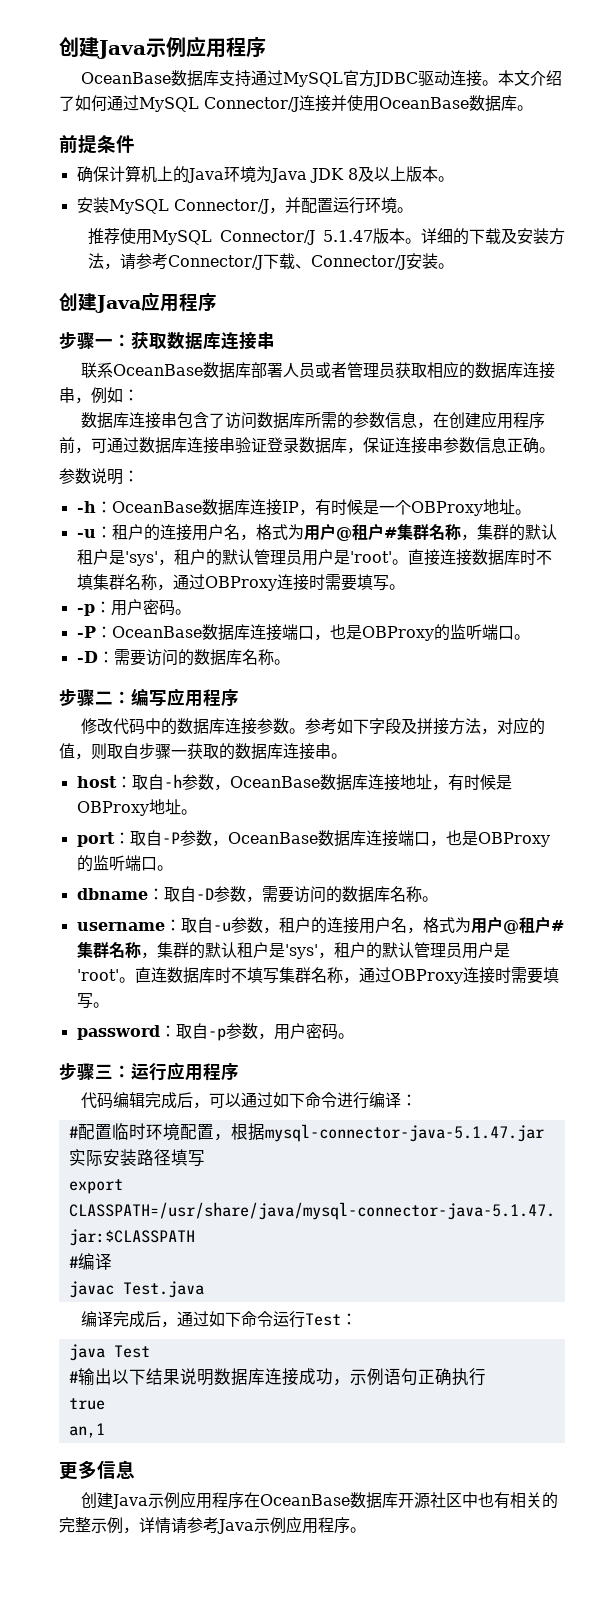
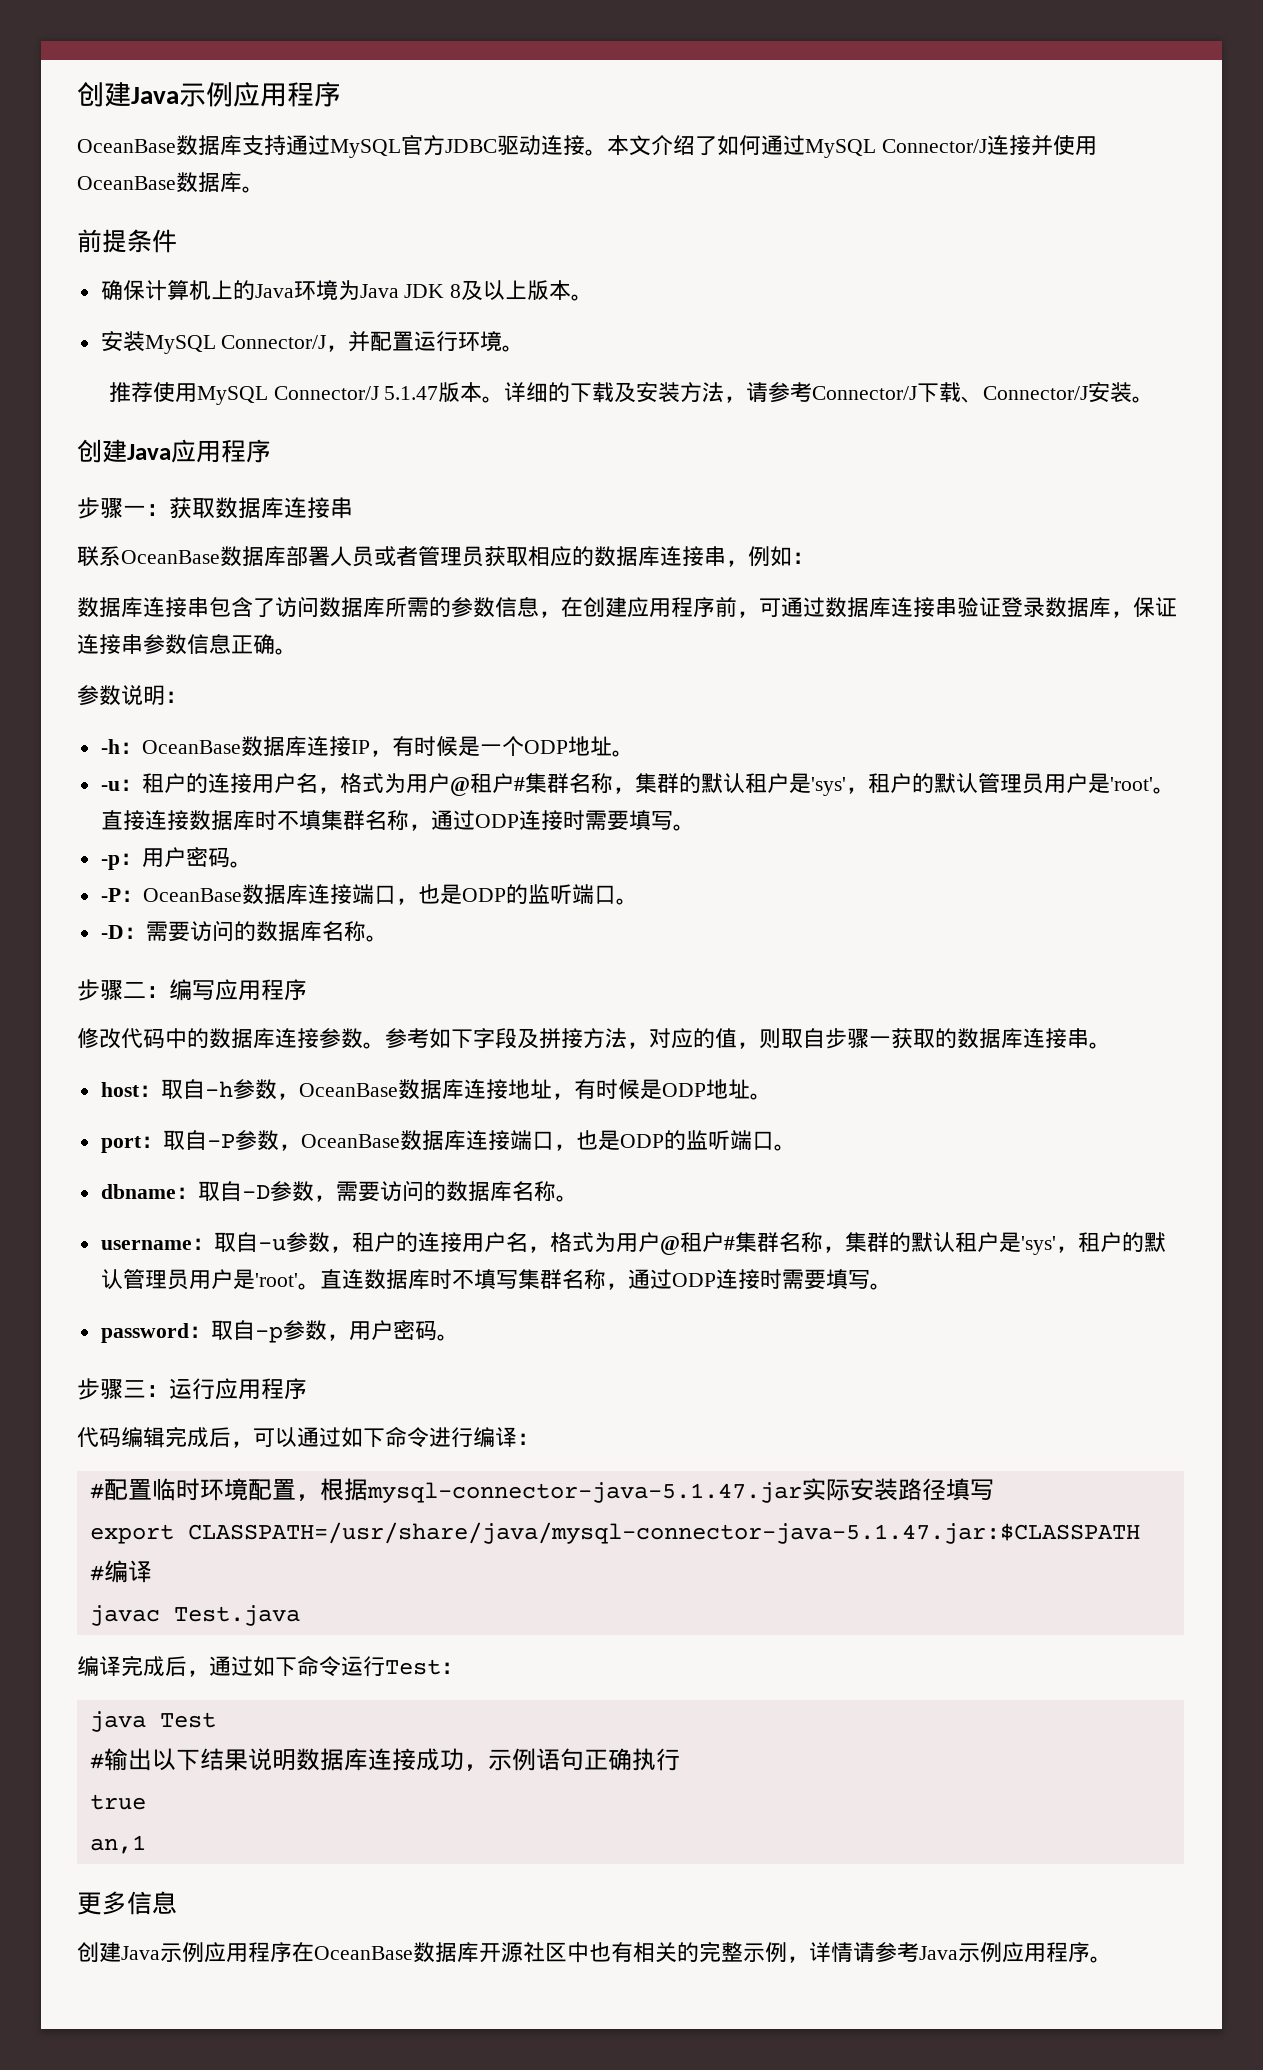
[410,501,483,516] OBProxy -> [523,740,568,754] ODP
[204,576,277,591] OBProxy -> [474,814,519,828] ODP
[361,626,434,641] OBProxy -> [461,888,506,902] ODP
[76,801,149,816] OBProxy -> [661,1083,706,1097] ODP
[477,832,550,847] OBProxy -> [619,1134,664,1148] ODP
[390,969,463,984] OBProxy -> [671,1273,716,1287] ODP

